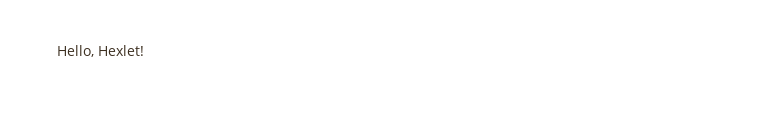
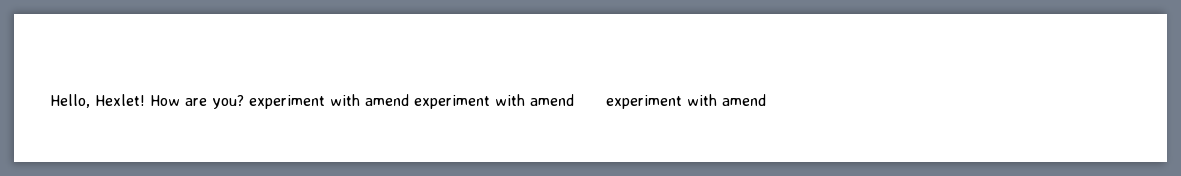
(144, 50) none -> [150,94,766,109] How are you? experiment with amend experiment with amend experiment with amend

